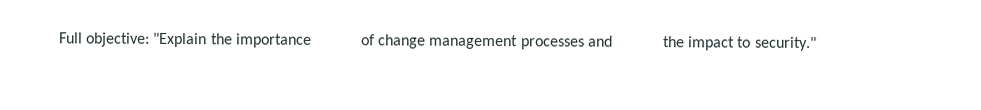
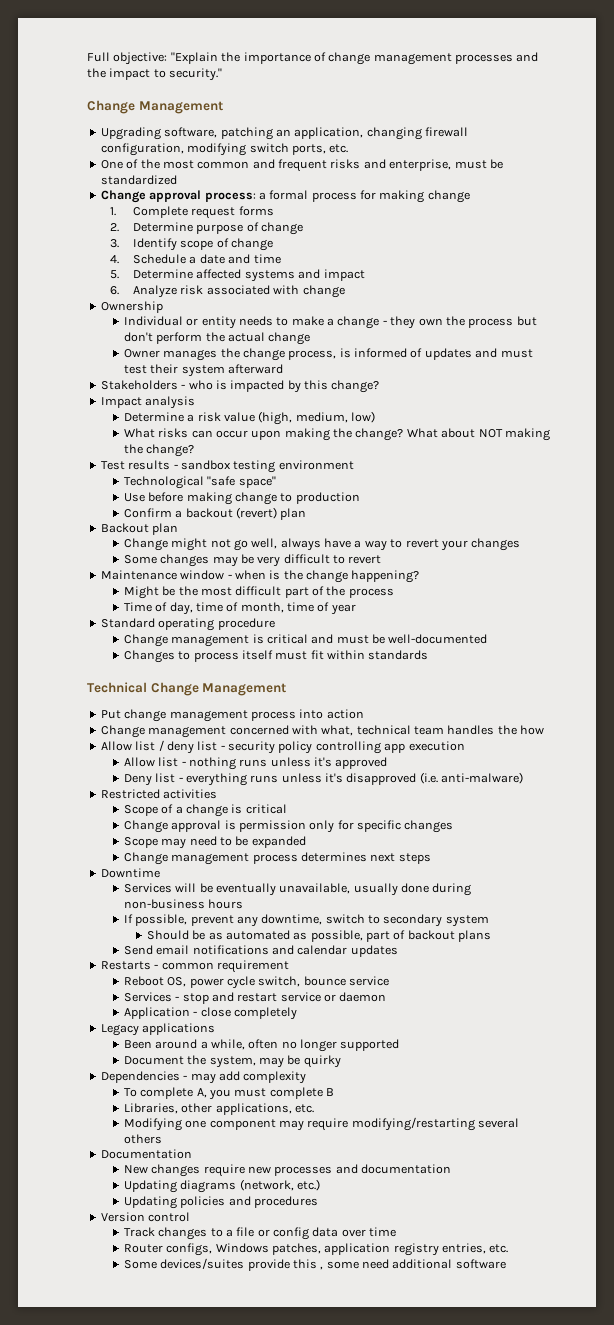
(817, 44) none -> [87,100,223,114] [100,127,468,140] [100,143,349,156] [100,159,503,172] [100,175,177,185] [100,190,470,203] [110,206,274,219] [110,222,304,235] [110,238,274,251] [110,254,281,264] [110,269,365,282] [110,285,345,298] [100,301,163,313] [123,316,537,329] [123,332,311,345] [123,348,533,361] [123,364,283,377] [100,380,380,393] [100,396,196,409] [123,411,376,425] [123,428,550,441] [123,444,195,457] [100,460,354,473] [123,476,276,489] [123,492,360,505] [123,507,307,520] [100,523,179,535] [123,538,521,551] [123,554,382,567] [100,570,420,583] [123,586,394,599] [123,602,356,615] [100,618,275,631] [123,634,488,647] [123,650,429,663] [87,682,287,696] [100,709,364,722] [100,725,545,738] [100,740,465,754] [123,757,388,770] [123,772,524,786] [100,789,218,799] [123,804,287,817] [123,820,454,833] [123,836,306,849] [123,852,431,865] [100,868,160,878] [123,883,472,896] [123,899,244,909] [123,914,489,927] [146,930,492,942] [123,945,398,957] [100,960,289,973] [123,976,390,989] [123,992,387,1004] [123,1007,297,1020] [100,1023,216,1036] [123,1039,400,1052] [123,1055,341,1068] [100,1071,307,1084] [123,1087,335,1100] [123,1103,314,1115] [123,1117,520,1131] [123,1134,162,1144] [100,1149,192,1159] [123,1164,452,1177] [123,1179,320,1193] [123,1196,318,1209] [100,1212,191,1222] [123,1227,397,1240] [123,1243,509,1256] [123,1258,506,1271] // Change Management // Upgrading software, patching an application, changing firewall configuration, modifying switch ports, etc. // One of the most common and frequent risks and enterprise, must be standardized // Change approval process: a formal process for making change // 1. Complete request forms // 2. Determine purpose of change // 3. Identify scope of change // 4. Schedule a date and time // 5. Determine affected systems and impact // 6. Analyze risk associated with change // Ownership // Individual or entity needs to make a change - they own the process but don't perform the actual change // Owner manages the change process, is informed of updates and must test their system afterward // Stakeholders - who is impacted by this change? // Impact analysis // Determine a risk value (high, medium, low) // What risks can occur upon making the change? What about NOT making the change? // Test results - sandbox testing environment // Technological "safe space" // Use before making change to production // Confirm a backout (revert) plan // Backout plan // Change might not go well, always have a way to revert your changes // Some changes may be very difficult to revert // Maintenance window - when is the change happening? // Might be the most difficult part of the process // Time of day, time of month, time of year // Standard operating procedure // Change management is critical and must be well-documented // Changes to process itself must fit within standards // Technical Change Management // Put change management process into action // Change management concerned with what, technical team handles the how // Allow list / deny list - security policy controlling app execution // Allow list - nothing runs unless it's approved // Deny list - everything runs unless it's disapproved (i.e. anti-malware) // Restricted activities // Scope of a change is critical // Change approval is permission only for specific changes // Scope may need to be expanded // Change management process determines next steps // Downtime // Services will be eventually unavailable, usually done during non-business hours // If possible, prevent any downtime, switch to secondary system // Should be as automated as possible, part of backout plans // Send email notifications and calendar updates // Restarts - common requirement // Reboot OS, power cycle switch, bounce service // Services - stop and restart service or daemon // Application - close completely // Legacy applications // Been around a while, often no longer supported // Document the system, may be quirky // Dependencies - may add complexity // To complete A, you must complete B // Libraries, other applications, etc. // Modifying one component may require modifying/restarting several others // Documentation // New changes require new processes and documentation // Updating diagrams (network, etc.) // Updating policies and procedures // Version control // Track changes to a file or config data over time // Router configs, Windows patches, application registry entries, etc. // Some devices/suites provide this , some need additional software

